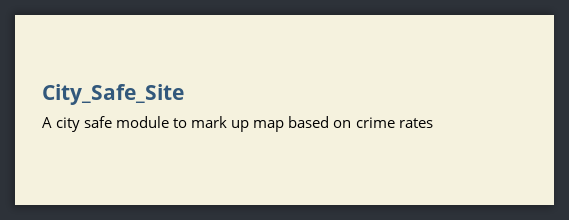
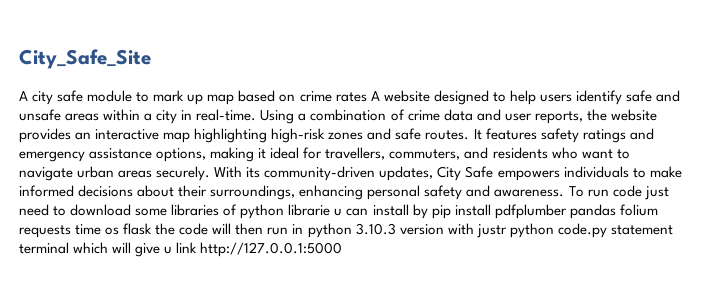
(433, 123) none -> [370,90,680,105] [19,109,657,124] [19,128,654,143] [19,147,630,162] [19,166,682,181] [19,185,669,200] [19,204,658,219] [19,223,673,238] [19,242,343,257] A website designed to help users identify safe and unsafe areas within a city in real-time. Using a combination of crime data and user reports, the website provides an interactive map highlighting high-risk zones and safe routes. It features safety ratings and emergency assistance options, making it ideal for travellers, commuters, and residents who want to navigate urban areas securely. With its community-driven updates, City Safe empowers individuals to make informed decisions about their surroundings, enhancing personal safety and awareness. To run code just need to download some libraries of python librarie u can install by pip install pdfplumber pandas folium requests time os flask the code will then run in python 3.10.3 version with justr python code.py statement terminal which will give u link http://127.0.0.1:5000

